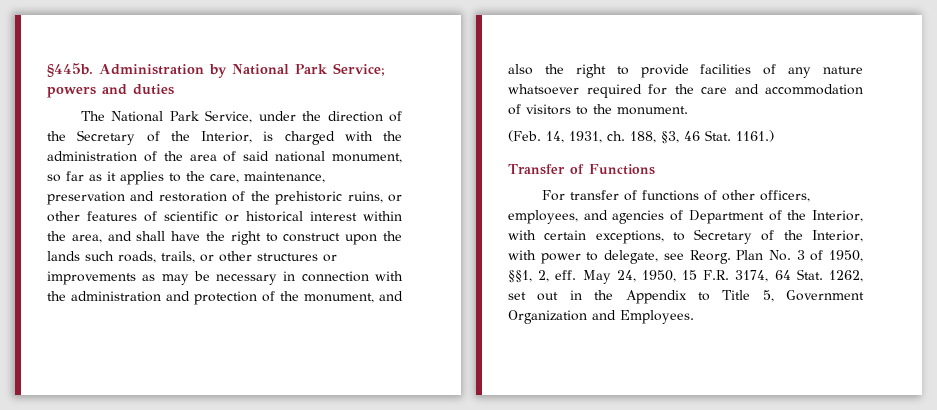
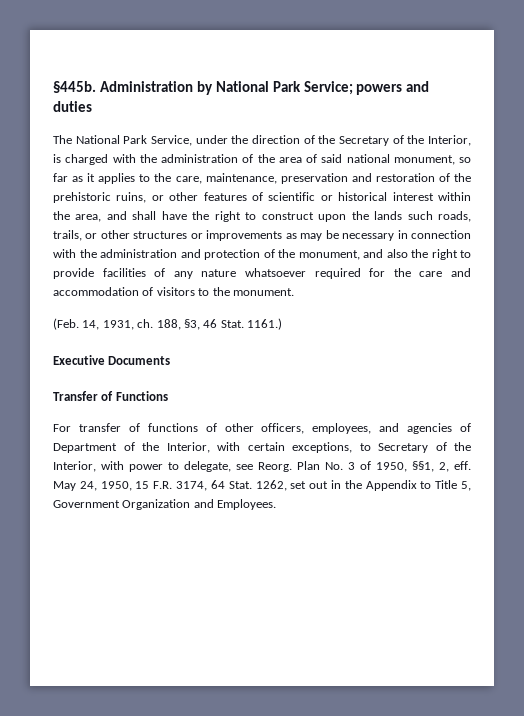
(774, 136) none -> [53,355,171,365] // Executive Documents

